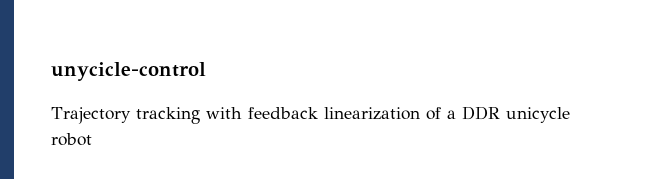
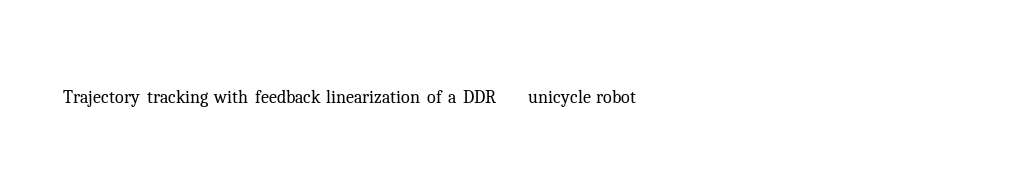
[51,62,206,81] unycicle-control // -> (63, 98) none

